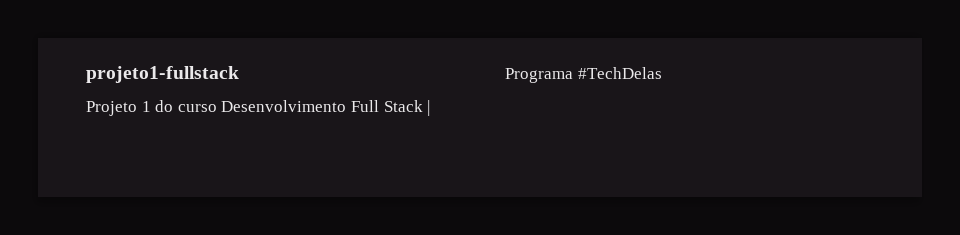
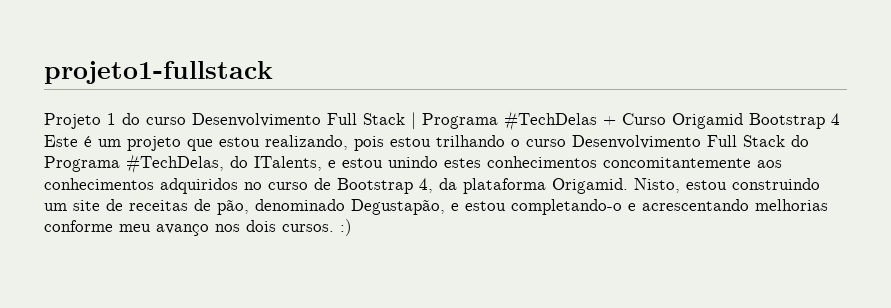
(662, 73) none -> [603,113,840,129] [44,135,809,151] [44,154,782,174] [44,178,820,194] [44,199,828,215] [44,219,352,236] + Curso Origamid Bootstrap 4 Este é um projeto que estou realizando, pois estou trilhando o curso Desenvolvimento Full Stack do Programa #TechDelas, do ITalents, e estou unindo estes conhecimentos concomitantemente aos conhecimentos adquiridos no curso de Bootstrap 4, da plataforma Origamid. Nisto, estou construindo um site de receitas de pão, denominado Degustapão, e estou completando-o e acrescentando melhorias conforme meu avanço nos dois cursos. :)

